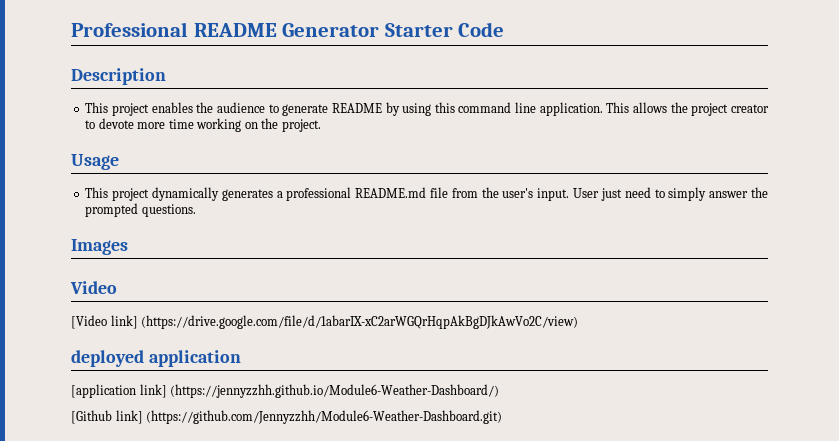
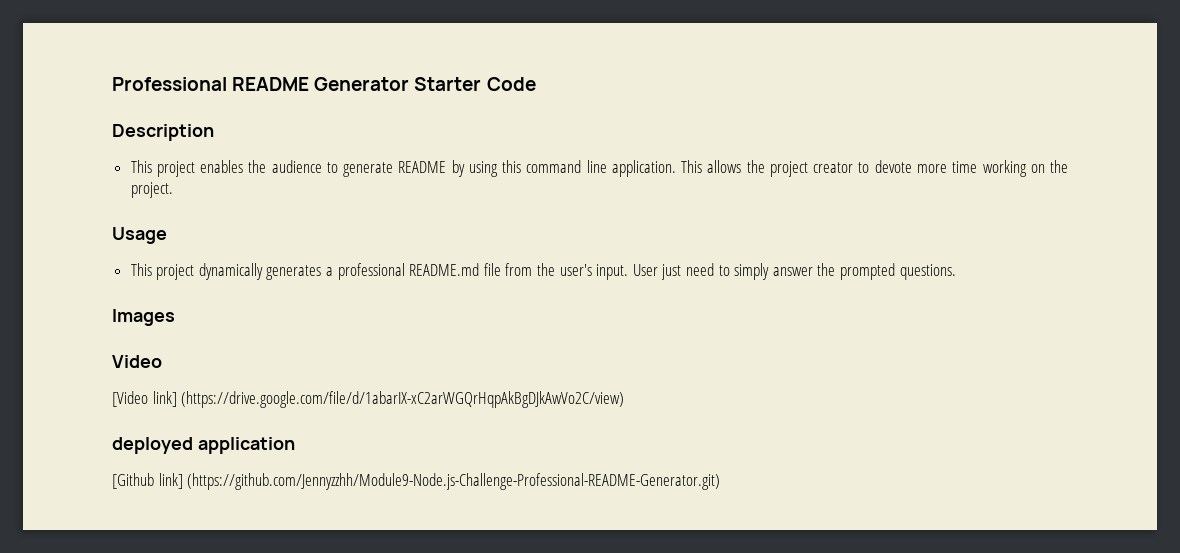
[71,384,500,398] // [application link] (https://jennyzzhh.github.io/Module6-Weather-Dashboard/) -> (295, 445) none
[146,410,503,424] (https://github.com/Jennyzzhh/Module6-Weather-Dashboard.git) -> [187,473,721,490] (https://github.com/Jennyzzhh/Module9-Node.js-Challenge-Professional-README-Generator.git)

